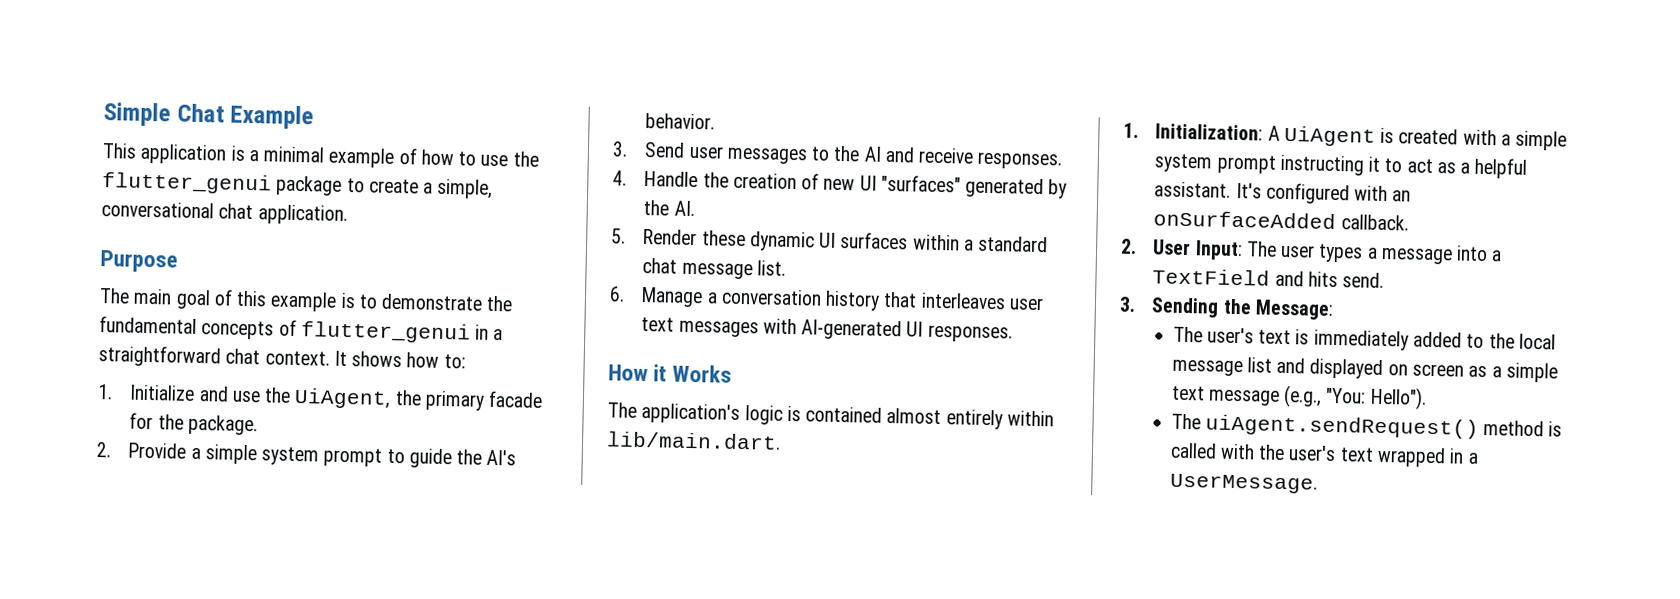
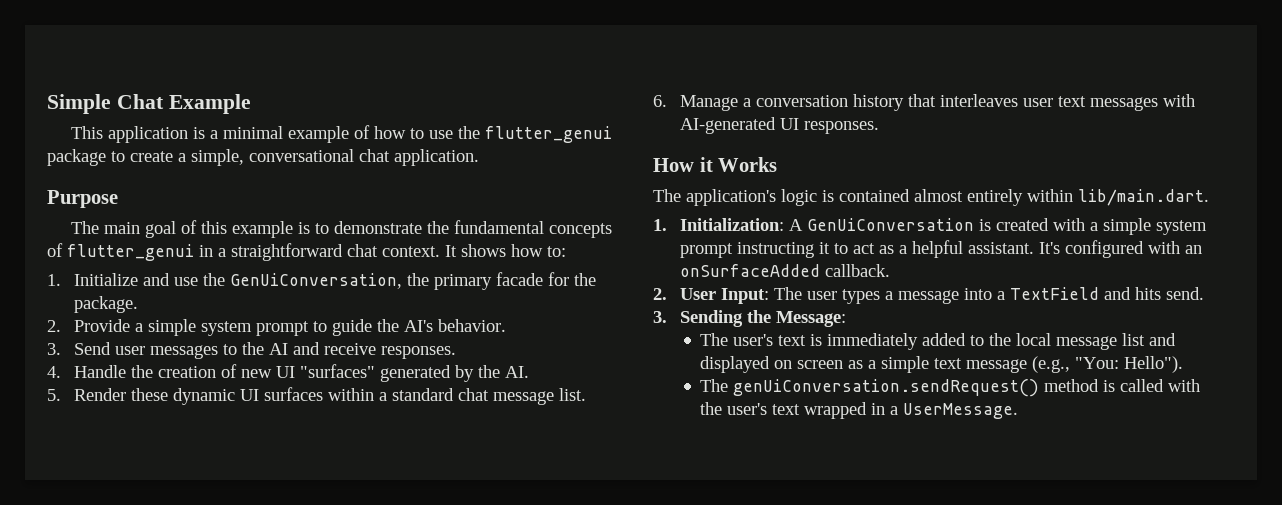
[294,387,392,409] UiAgent, -> [230,273,403,289] GenUiConversation,
[1283,125,1376,147] UiAgent -> [807,218,975,231] GenUiConversation
[1204,414,1479,439] uiAgent.sendRequest() -> [733,379,1040,397] genUiConversation.sendRequest()

